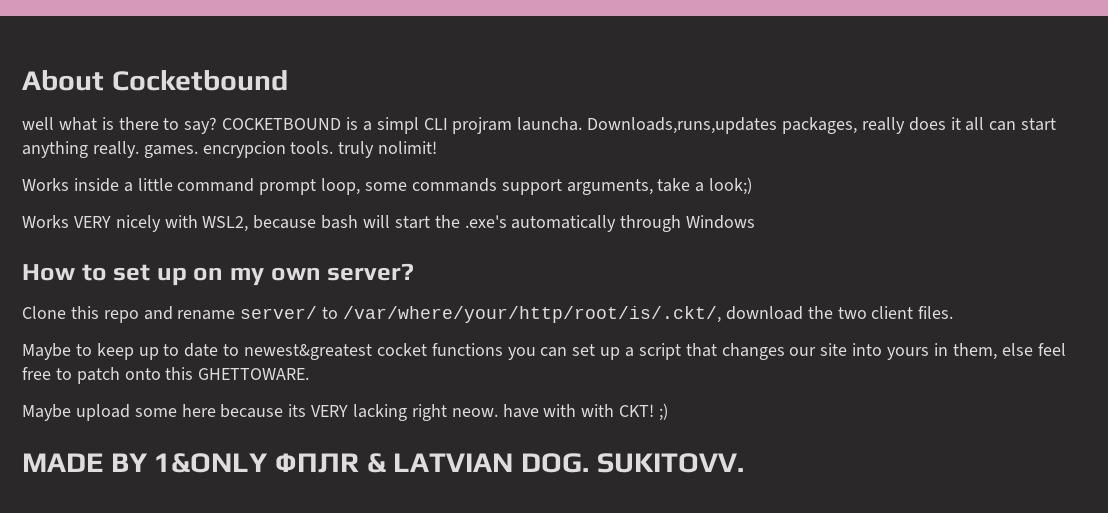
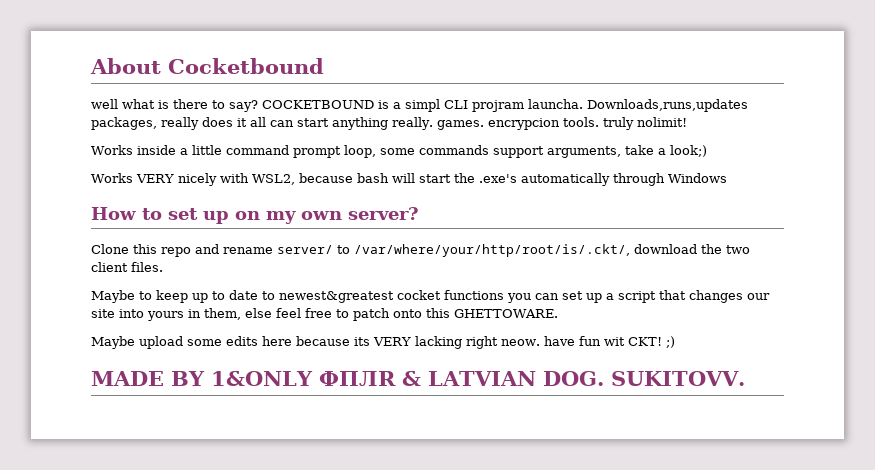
(177, 412) none -> [226,336,258,346] edits
[543,404,615,417] with with -> [578,336,625,346] fun wit

